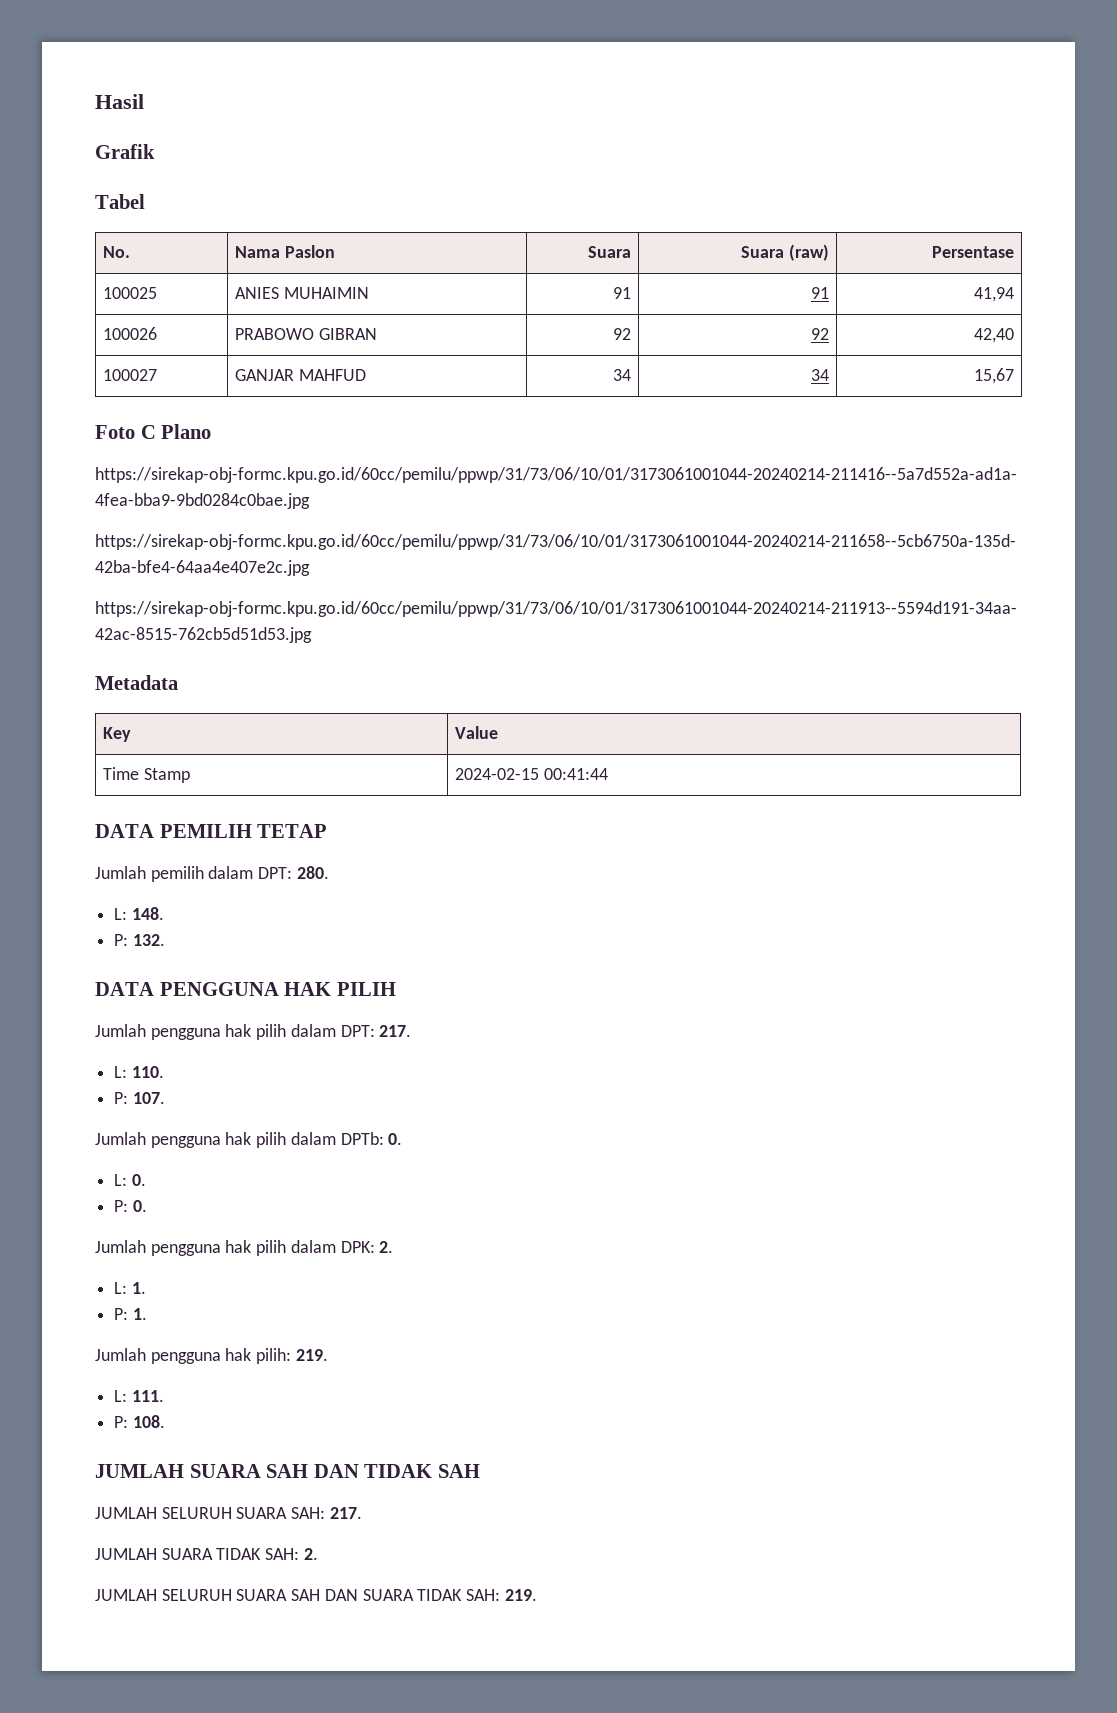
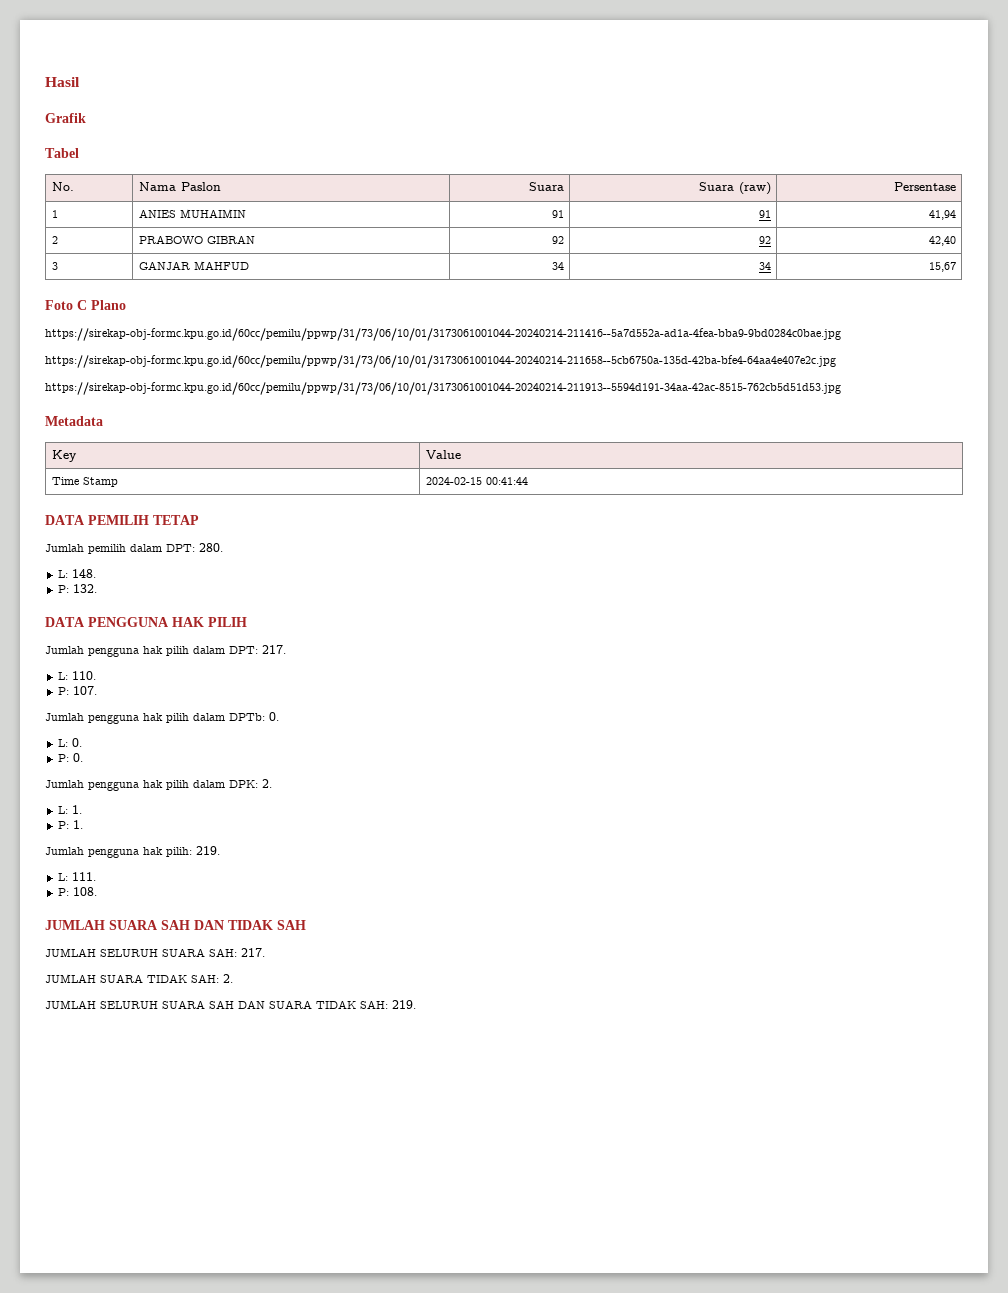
[103,287,158,299] 100025 -> [51,210,58,218] 1
[103,327,158,340] 100026 -> [51,236,58,244] 2
[103,369,158,381] 100027 -> [51,262,58,270] 3

